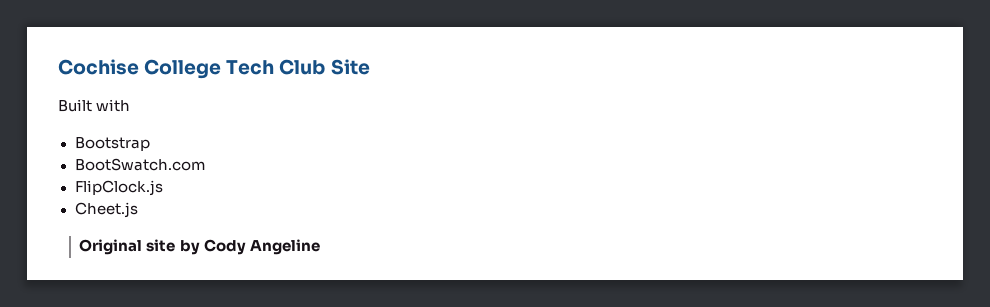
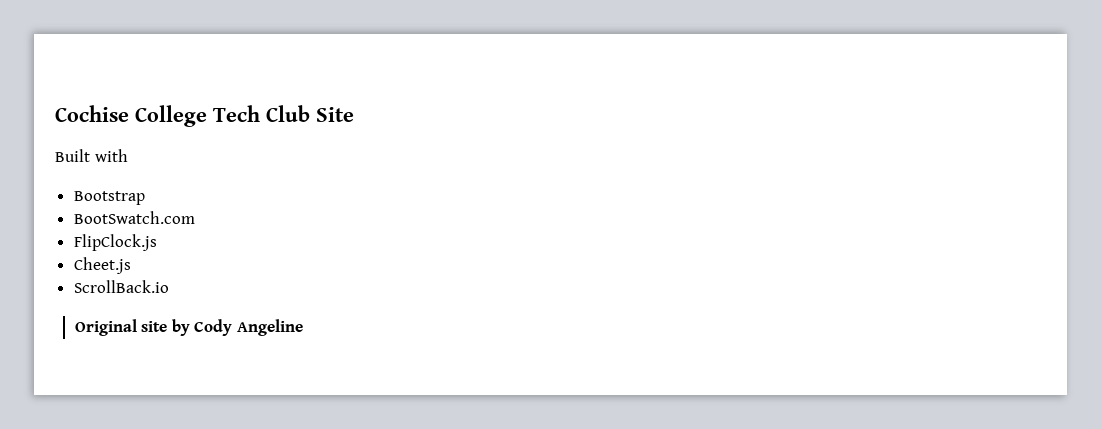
(138, 210) none -> [73,280,169,293] // ScrollBack.io

